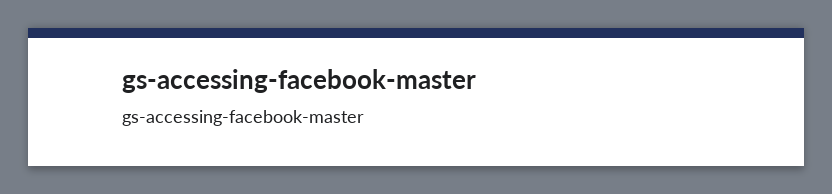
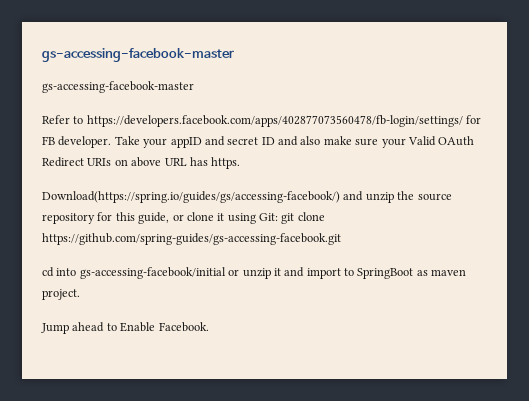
(364, 118) none -> [42,115,482,127] [42,136,475,148] [42,157,241,169] [42,191,452,203] [42,212,325,224] [42,233,341,245] [42,267,467,279] [42,289,80,300] [41,322,209,334] // Refer to https://developers.facebook.com/apps/402877073560478/fb-login/settings/ for FB developer. Take your appID and secret ID and also make sure your Valid OAuth Redirect URIs on above URL has https. // Download(https://spring.io/guides/gs/accessing-facebook/) and unzip the source repository for this guide, or clone it using Git: git clone https://github.com/spring-guides/gs-accessing-facebook.git // cd into gs-accessing-facebook/initial or unzip it and import to SpringBoot as maven project. // Jump ahead to Enable Facebook.

